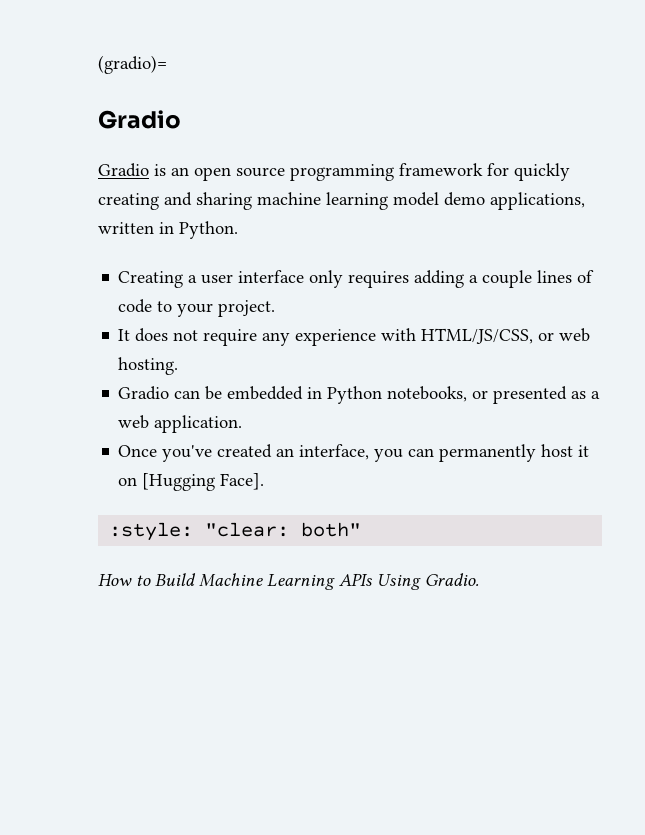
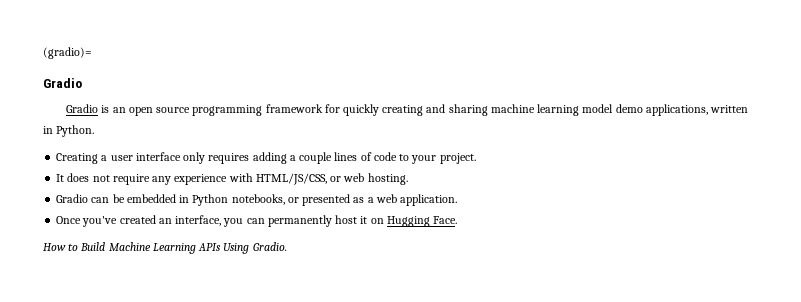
[142,473,265,491] [109,522,362,541] [Hugging Face]. // :style: "clear: both" -> [386,216,458,227] Hugging Face.

